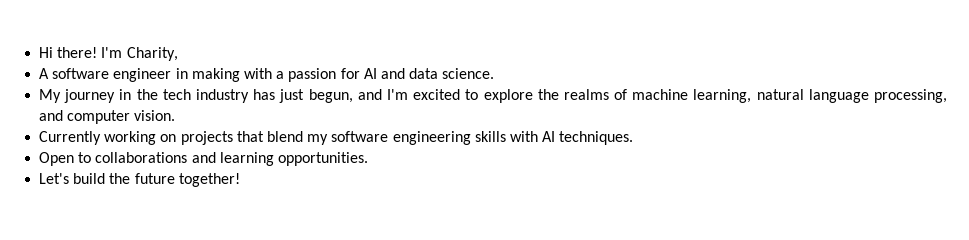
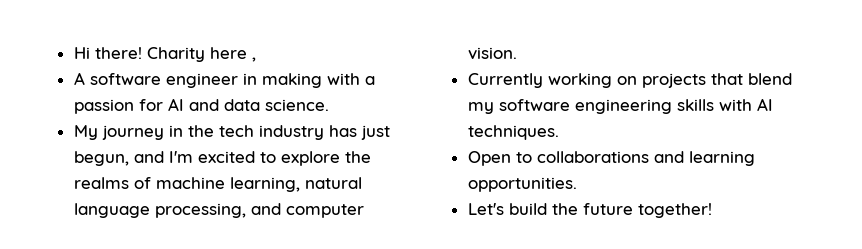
[101,47,178,61] I'm Charity, -> [146,47,256,62] Charity here ,

